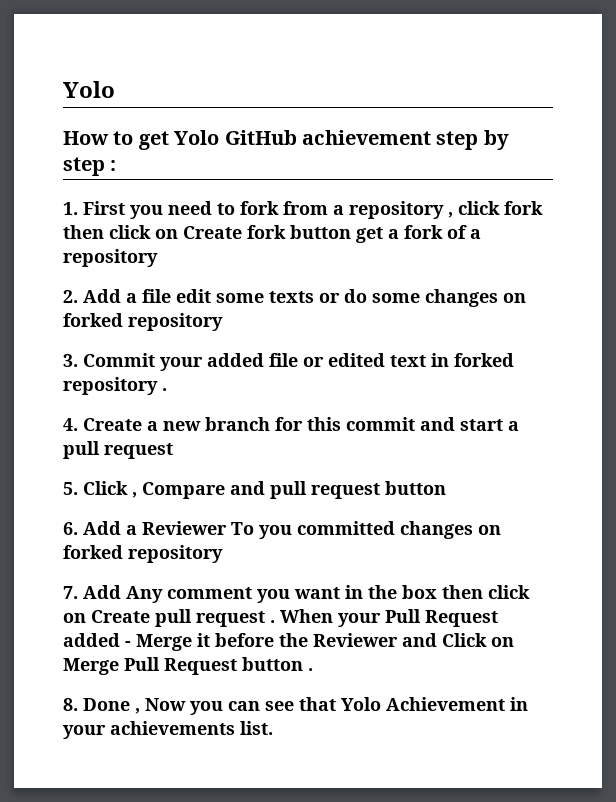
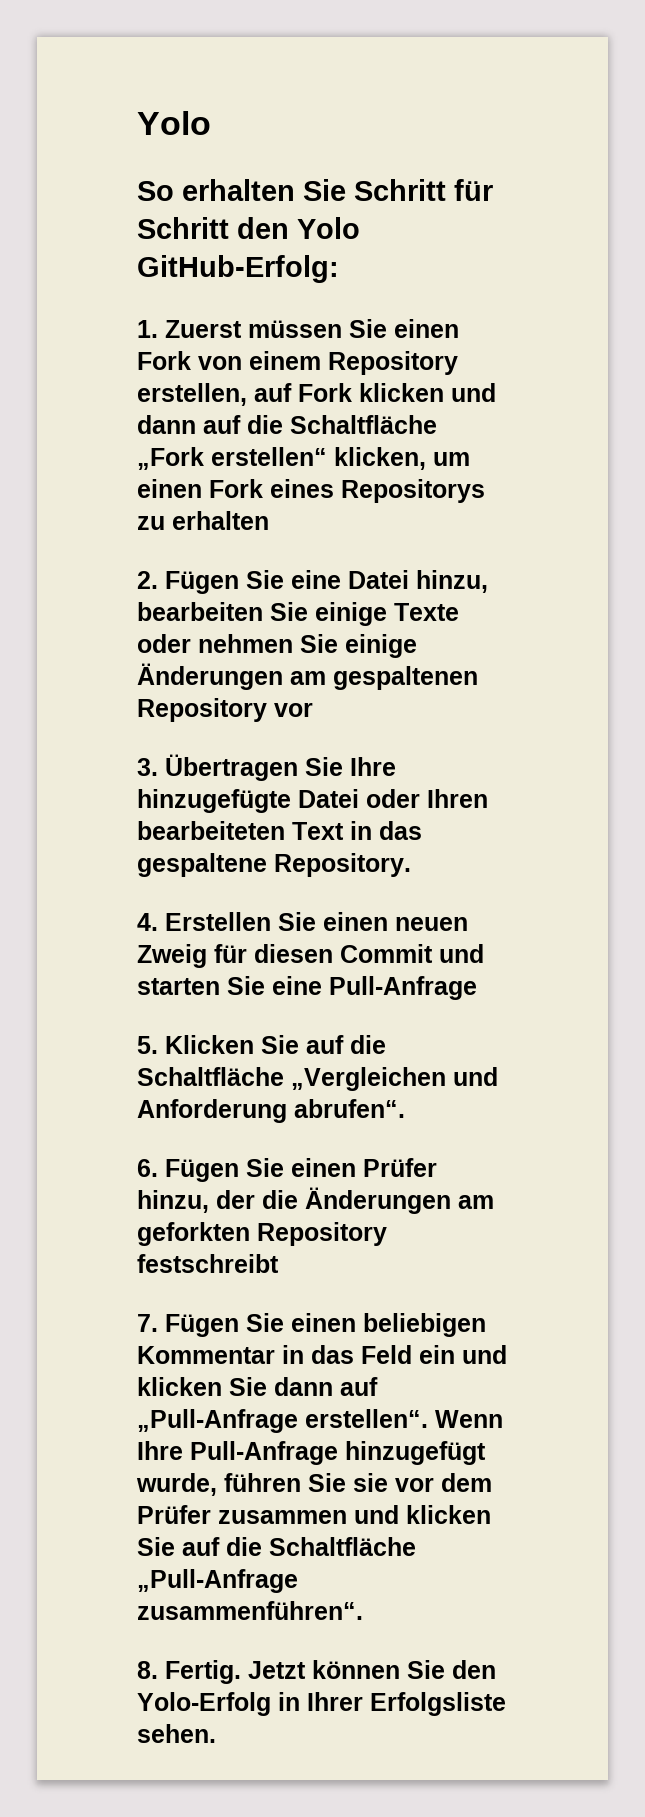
[63,130,509,150] [63,157,117,176] [63,201,543,219] [63,225,481,243] [63,249,158,267] [63,289,526,307] [63,313,223,331] [63,353,514,371] [63,377,167,395] [63,417,519,431] [63,441,173,459] [63,481,446,499] [63,521,501,539] [63,545,223,563] [63,585,530,603] [63,609,498,627] [63,633,514,651] [63,657,313,675] [63,697,528,715] [63,721,273,739] How to get Yolo GitHub achievement step by step : // 1. First you need to fork from a repository , click fork then click on Create fork button get a fork of a repository // 2. Add a file edit some texts or do some changes on forked repository // 3. Commit your added file or edited text in forked repository . // 4. Create a new branch for this commit and start a pull request // 5. Click , Compare and pull request button // 6. Add a Reviewer To you committed changes on forked repository // 7. Add Any comment you want in the box then click on Create pull request . When your Pull Request added - Merge it before the Reviewer and Click on Merge Pull Request button . // 8. Done , Now you can see that Yolo Achievement in your achievements list. -> [137,179,493,201] [137,217,360,239] [137,255,339,283] [137,319,459,338] [137,351,458,375] [137,383,496,406] [137,415,437,434] [137,447,470,470] [137,479,485,503] [137,511,269,530] [137,570,488,594] [137,602,459,626] [137,634,417,658] [137,663,478,690] [137,698,313,722] [137,754,396,781] [137,789,488,813] [137,821,422,840] [137,853,411,877] [137,912,468,931] [137,944,484,968] [137,976,477,1000] [137,1035,386,1054] [137,1067,498,1091] [137,1099,405,1123] [137,1158,437,1182] [137,1187,494,1214] [137,1222,387,1246] [137,1254,279,1273] [137,1313,486,1337] [137,1345,507,1364] [137,1377,378,1396] [137,1409,503,1433] [137,1441,486,1465] [136,1473,492,1496] [137,1505,491,1524] [137,1537,416,1556] [137,1569,298,1593] [137,1601,363,1620] [137,1660,496,1684] [137,1692,506,1716] [137,1724,216,1743] So erhalten Sie Schritt für Schritt den Yolo GitHub-Erfolg: // 1. Zuerst müssen Sie einen Fork von einem Repository erstellen, auf Fork klicken und dann auf die Schaltfläche „Fork erstellen“ klicken, um einen Fork eines Repositorys zu erhalten // 2. Fügen Sie eine Datei hinzu, bearbeiten Sie einige Texte oder nehmen Sie einige Änderungen am gespaltenen Repository vor // 3. Übertragen Sie Ihre hinzugefügte Datei oder Ihren bearbeiteten Text in das gespaltene Repository. // 4. Erstellen Sie einen neuen Zweig für diesen Commit und starten Sie eine Pull-Anfrage // 5. Klicken Sie auf die Schaltfläche „Vergleichen und Anforderung abrufen“. // 6. Fügen Sie einen Prüfer hinzu, der die Änderungen am geforkten Repository festschreibt // 7. Fügen Sie einen beliebigen Kommentar in das Feld ein und klicken Sie dann auf „Pull-Anfrage erstellen“. Wenn Ihre Pull-Anfrage hinzugefügt wurde, führen Sie sie vor dem Prüfer zusammen und klicken Sie auf die Schaltfläche „Pull-Anfrage zusammenführen“. // 8. Fertig. Jetzt können Sie den Yolo-Erfolg in Ihrer Erfolgsliste sehen.

